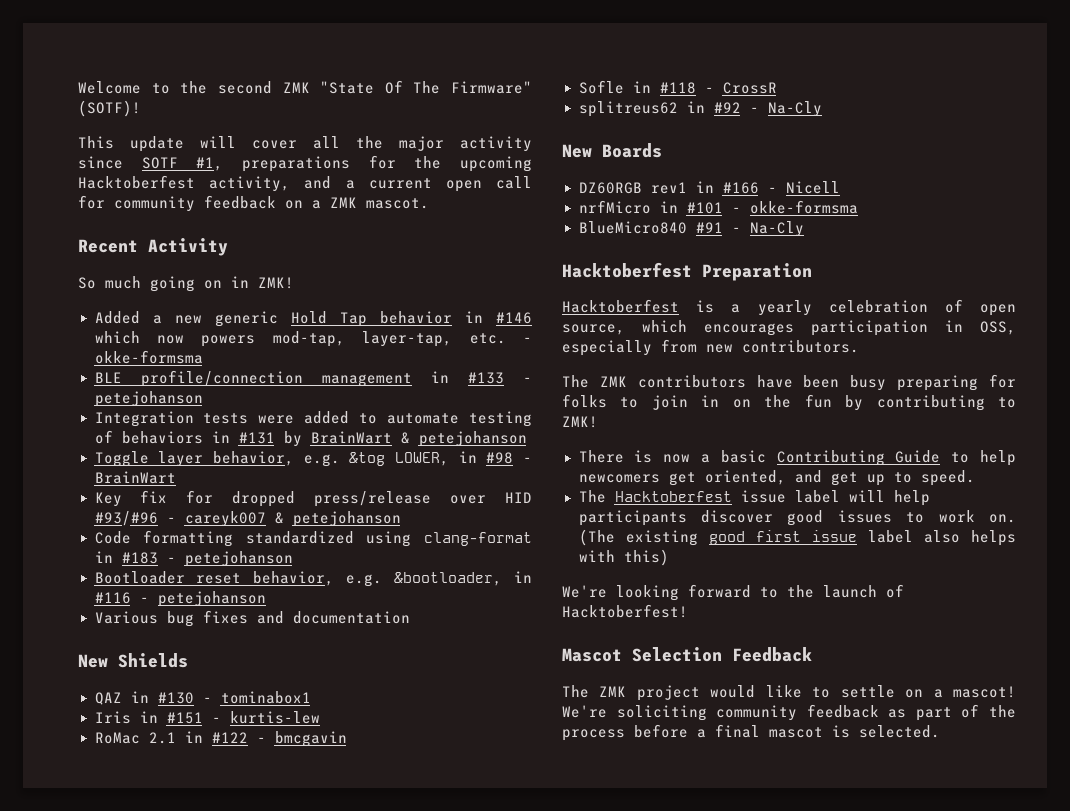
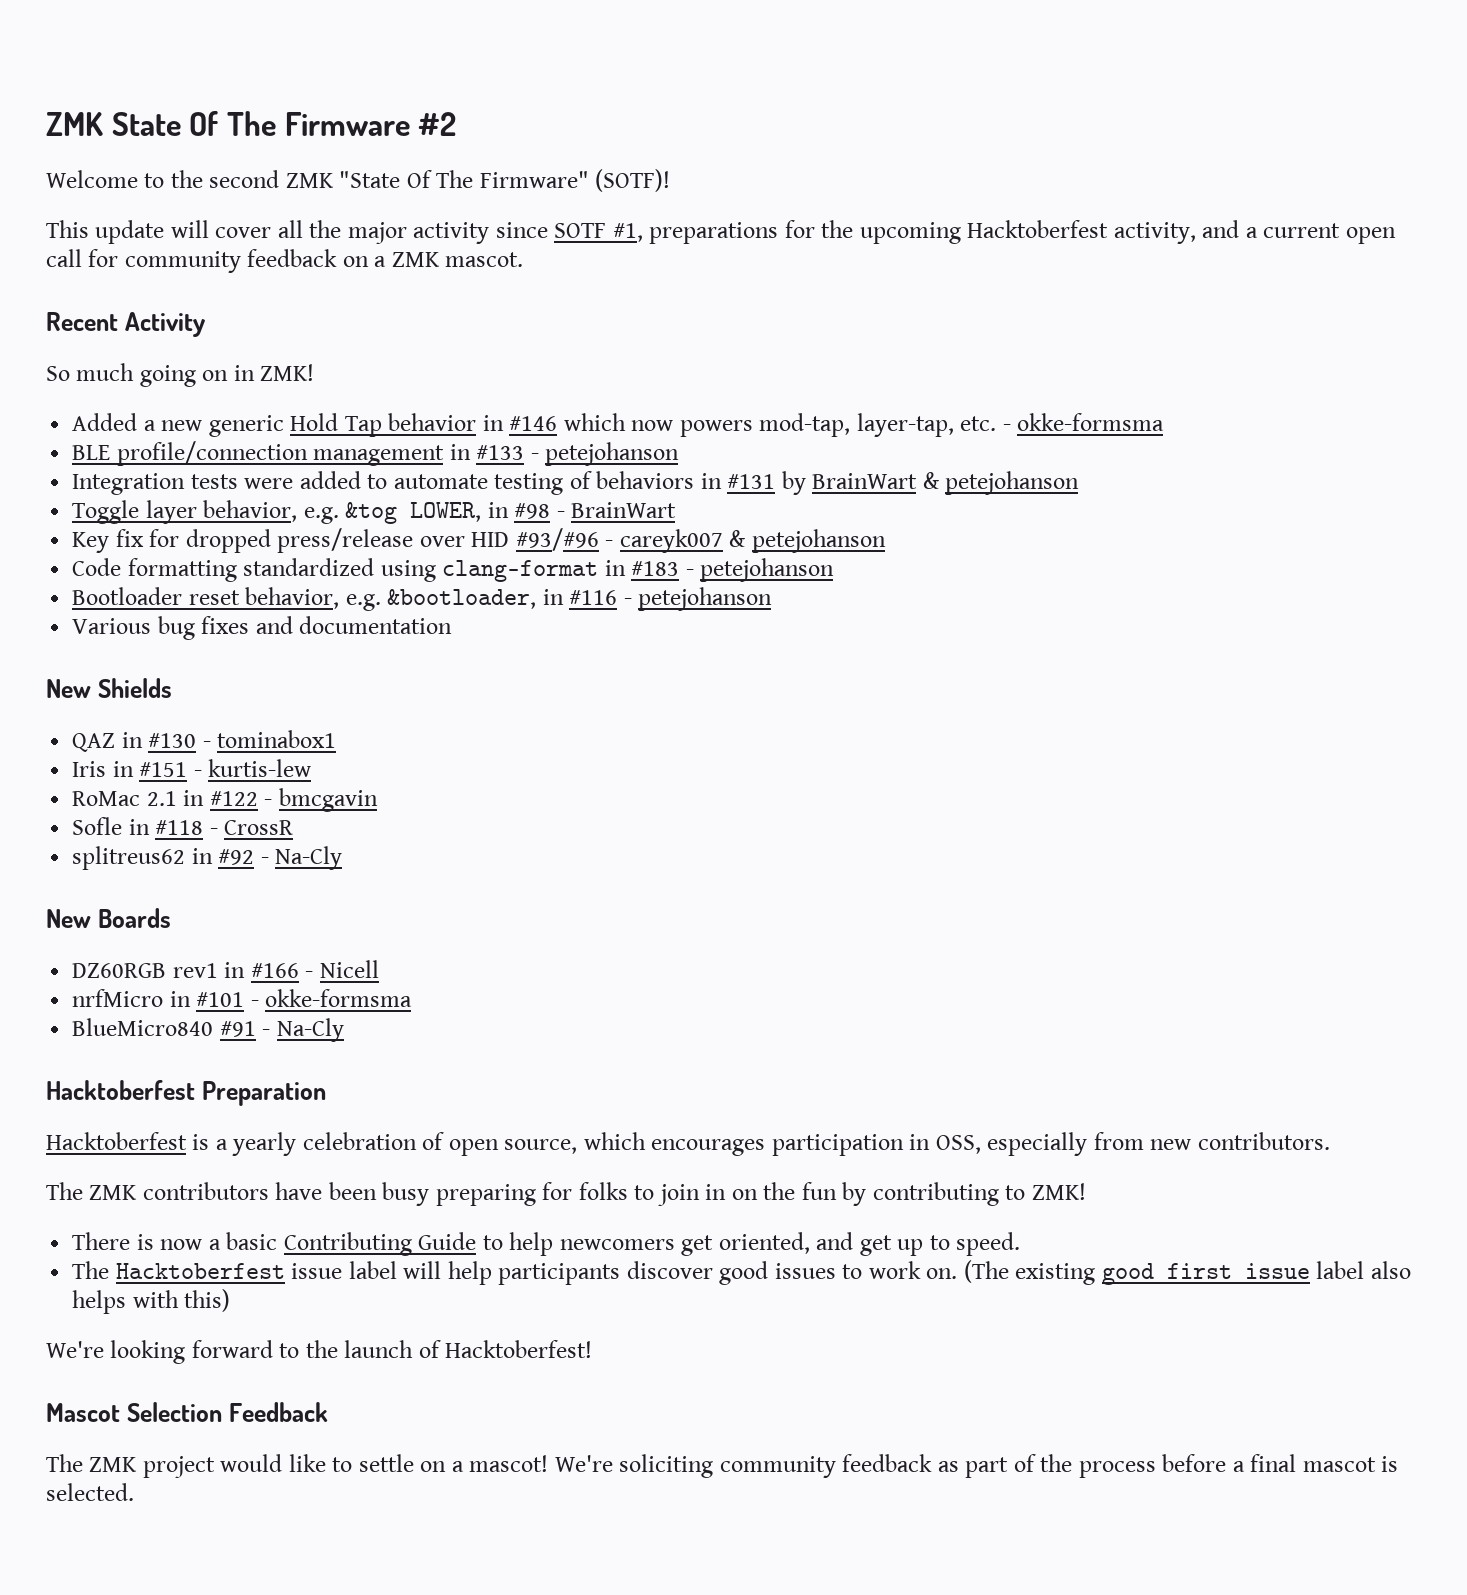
(78, 87) none -> [46,111,457,136] ZMK State Of The Firmware #2 //

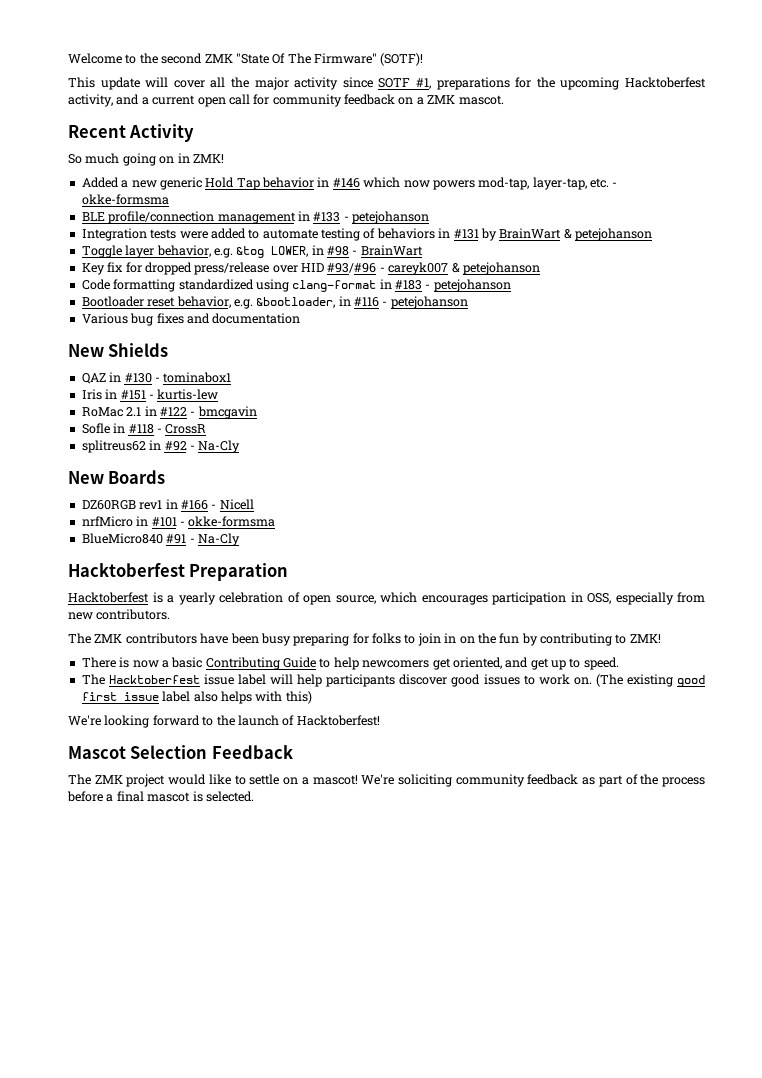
[46,111,457,136] ZMK State Of The Firmware #2 // -> (68, 58) none

